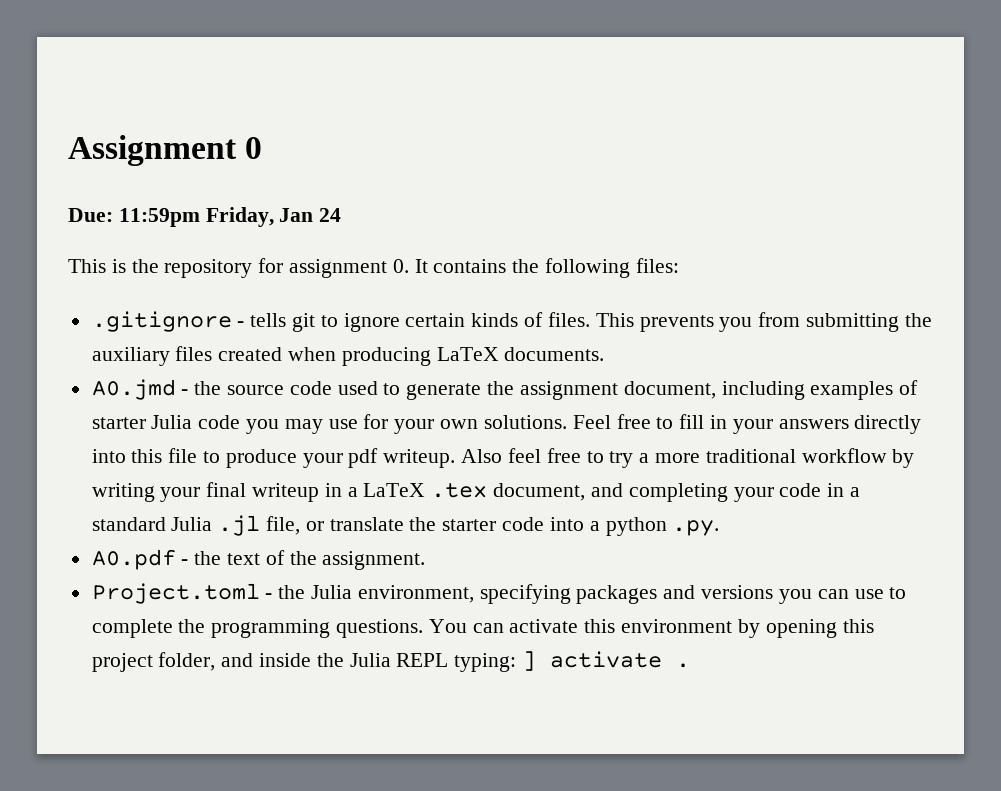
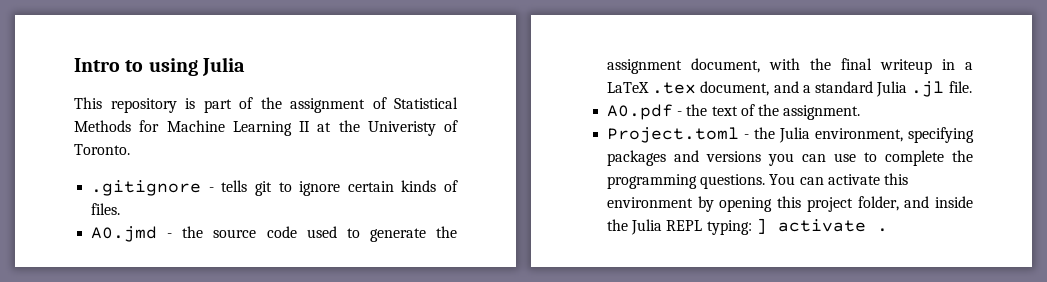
[68,135,263,166] [68,207,342,227] [68,258,679,278] Assignment 0 // Due: 11:59pm Friday, Jan 24 // This is the repository for assignment 0. It contains the following files: -> [74,57,245,76] [74,97,458,113] [74,120,458,136] [74,144,130,155] Intro to using Julia // This repository is part of the assignment of Statistical Methods for Machine Learning II at the Univeristy of Toronto.
[595,312,932,332] [91,346,605,366] This prevents you from submitting the auxiliary files created when producing LaTeX documents. -> (121, 209) none
[721,380,919,400] [91,414,922,434] [91,448,915,468] [91,483,201,502] including examples of starter Julia code you may use for your own solutions. Feel free to fill in your answers directly into this file to produce your pdf writeup. Also feel free to try a more traditional workflow by writing your -> [769,58,832,70] with the
[628,483,860,502] [91,515,720,536] completing your code in a standard Julia .jl file, or translate the starter code into a python .py. -> [802,81,972,97] a standard Julia .jl file.

